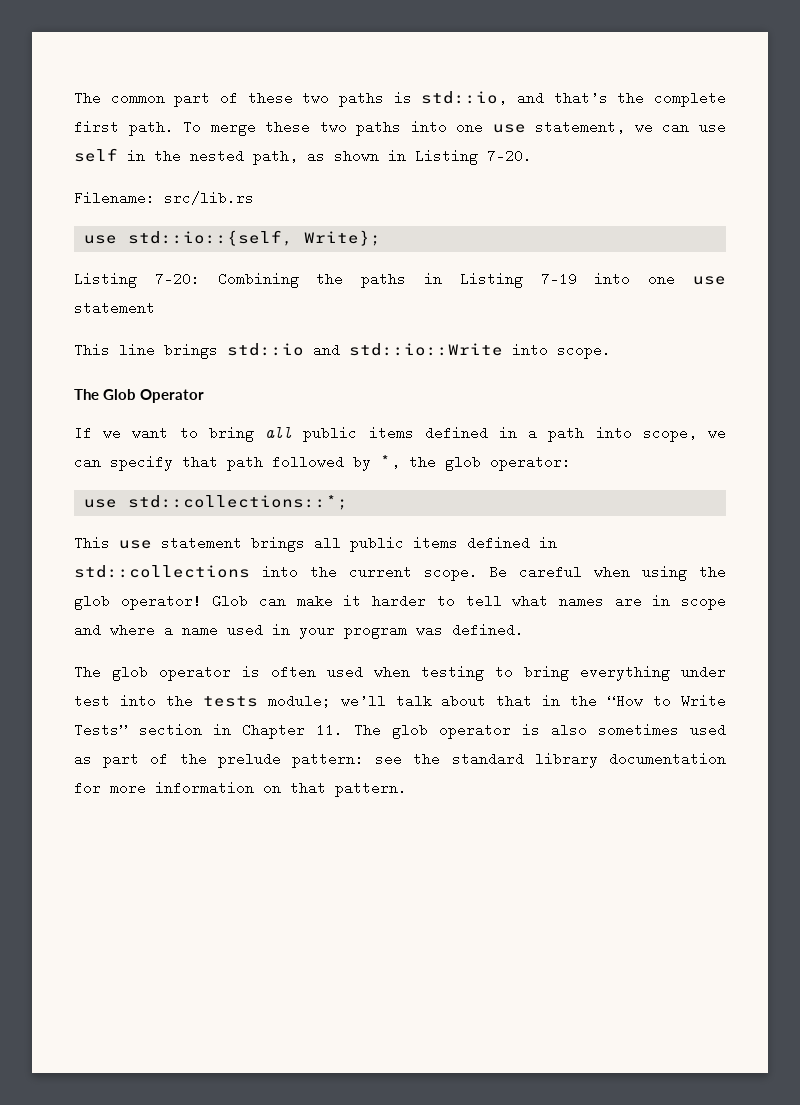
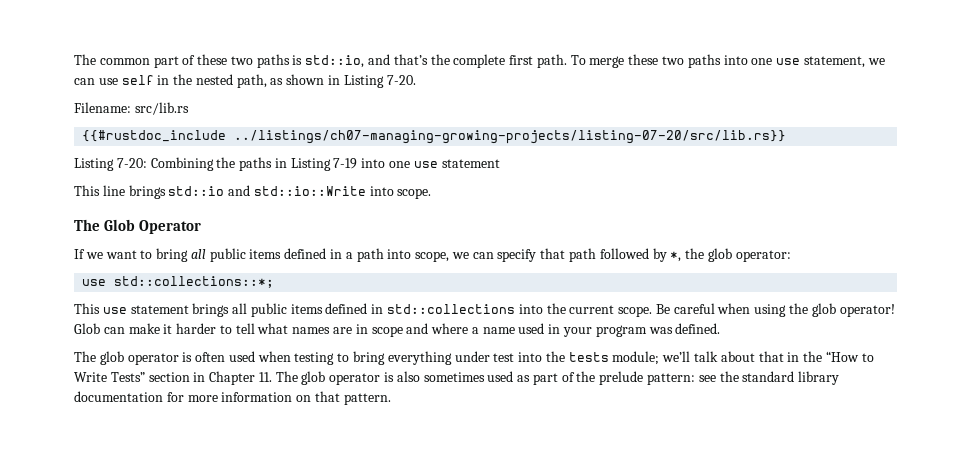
[84,230,382,246] use std::io::{self, Write}; -> [82,130,787,144] {{#rustdoc_include ../listings/ch07-managing-growing-projects/listing-07-20/src/lib.rs}}

